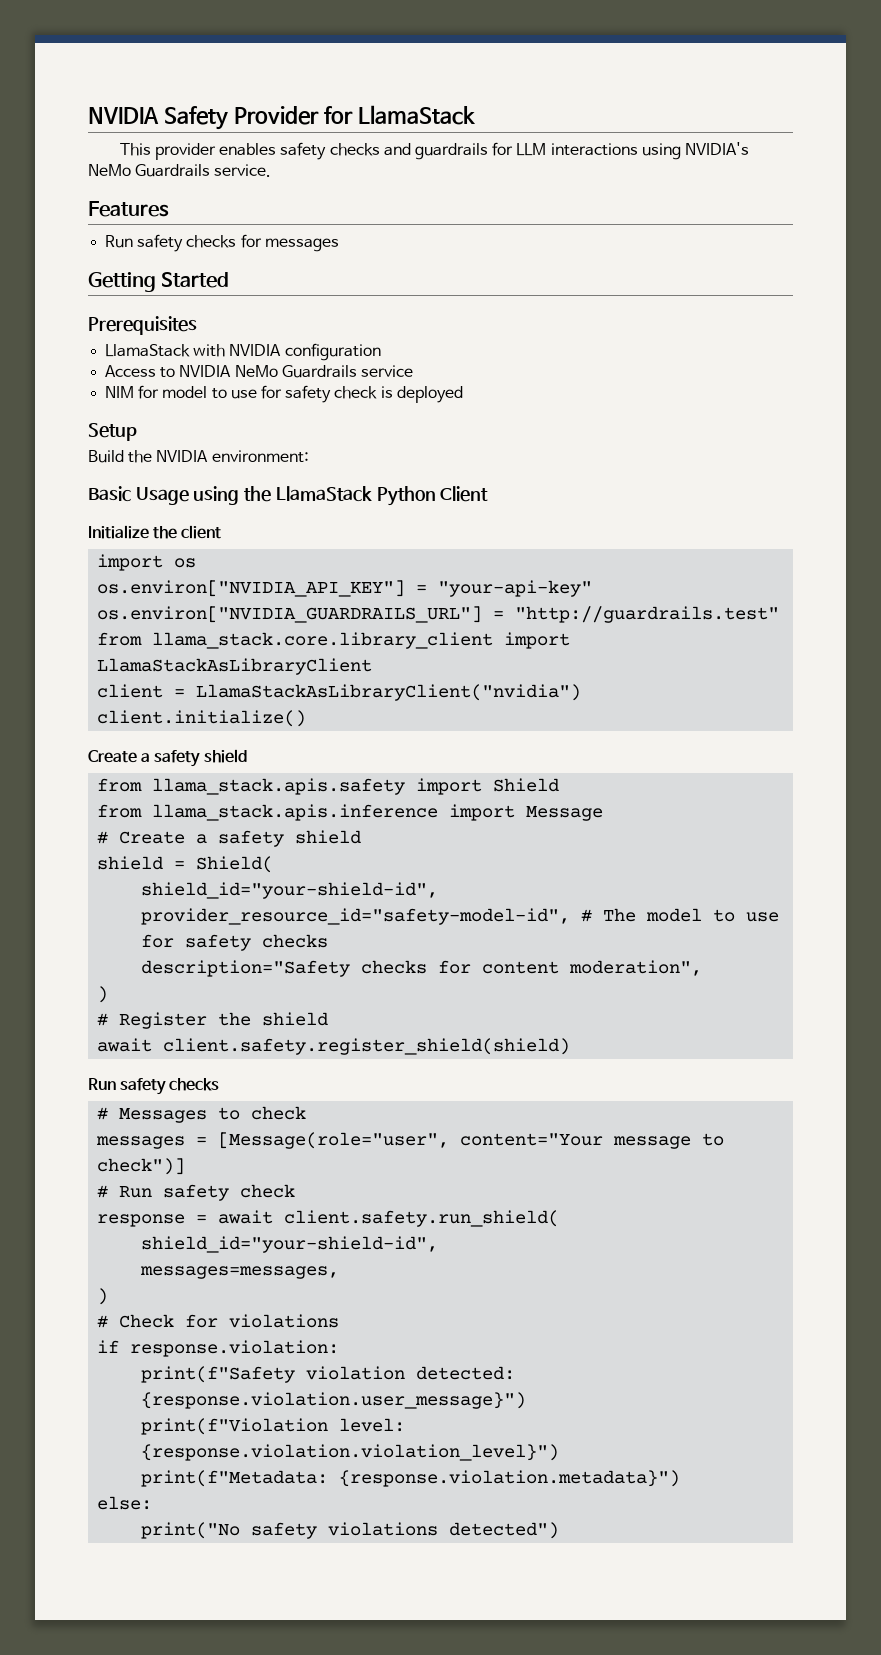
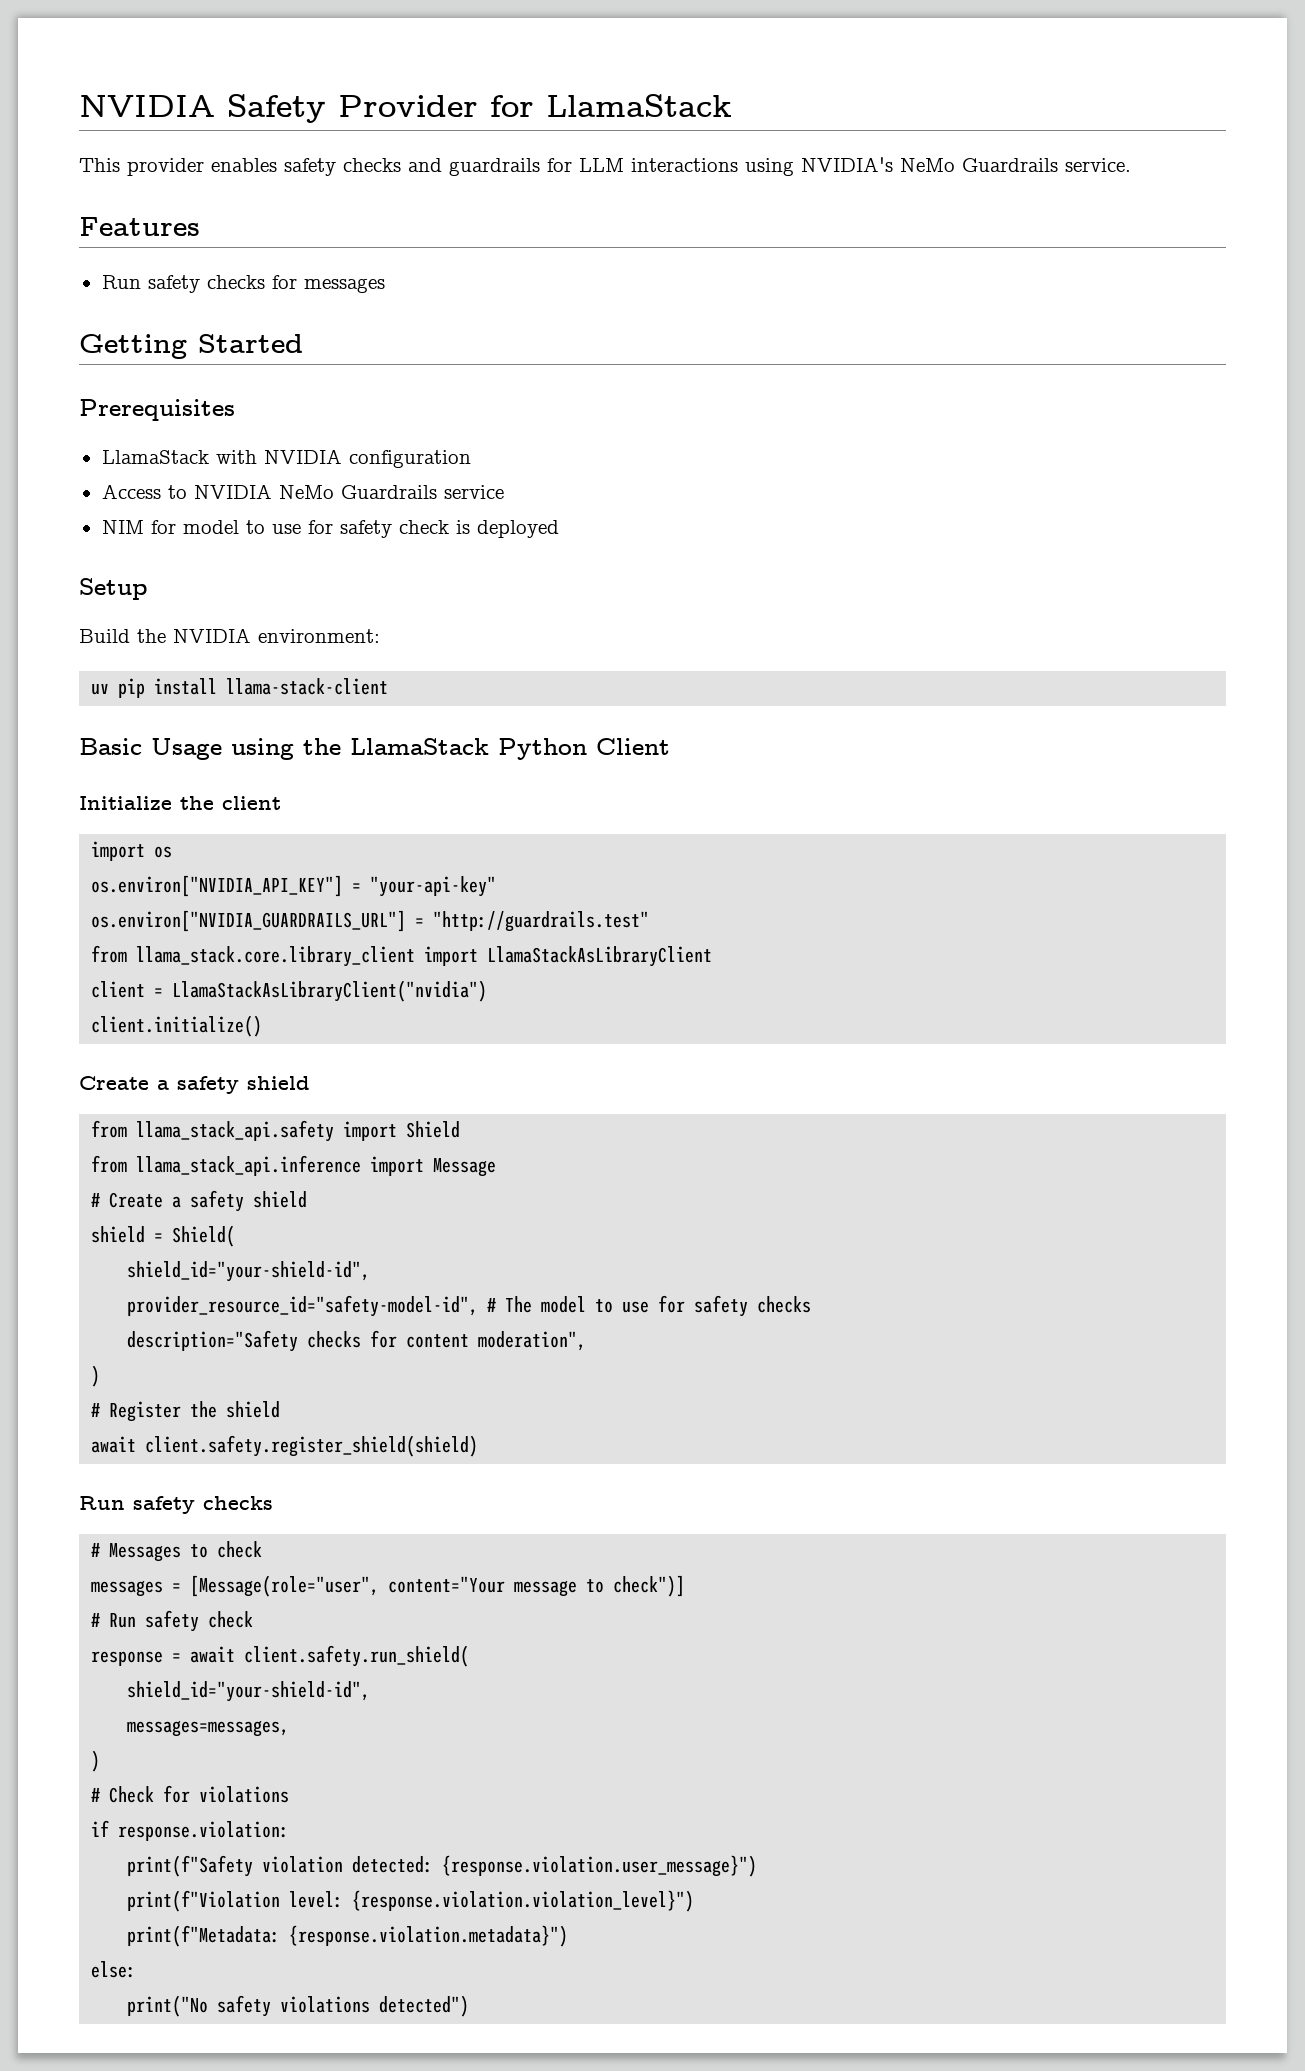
(309, 456) none -> [91,678,389,698] // uv pip install llama-stack-client
[152,778,406,795] llama_stack.apis.safety -> [136,1120,335,1142] llama_stack_api.safety
[152,804,439,821] llama_stack.apis.inference -> [136,1155,362,1176] llama_stack_api.inference

